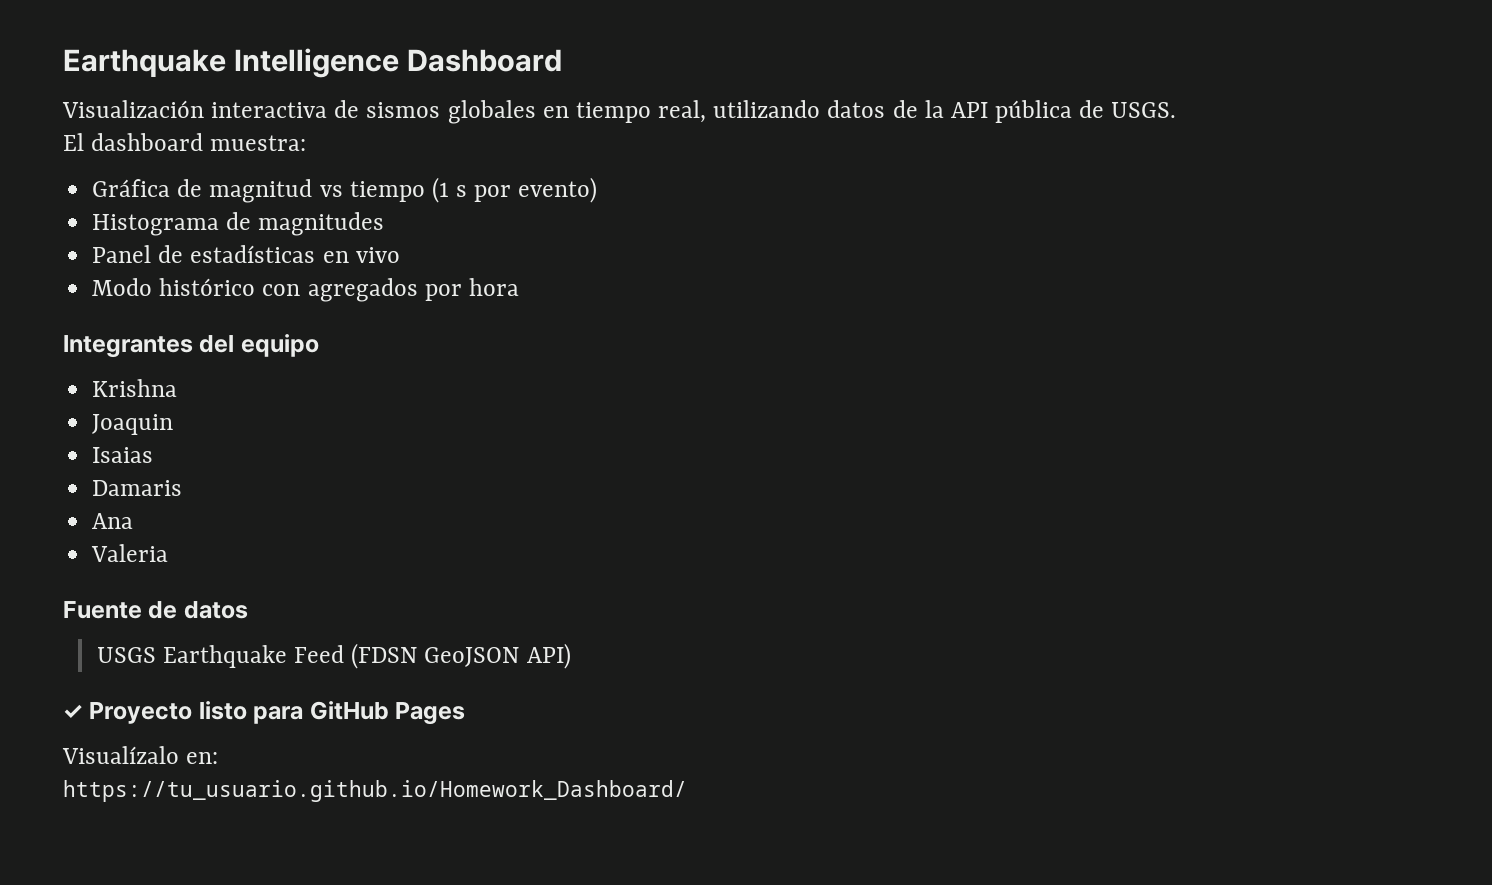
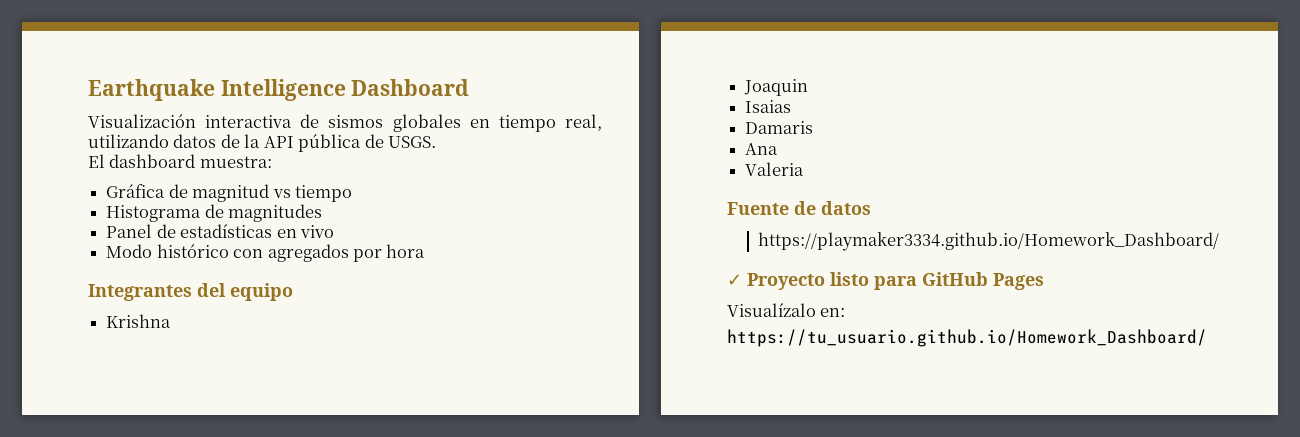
[431,177,598,203] (1 s por evento) -> (352, 193) none
[96,643,571,669] USGS Earthquake Feed (FDSN GeoJSON API) -> [758,232,1220,251] https://playmaker3334.github.io/Homework_Dashboard/

